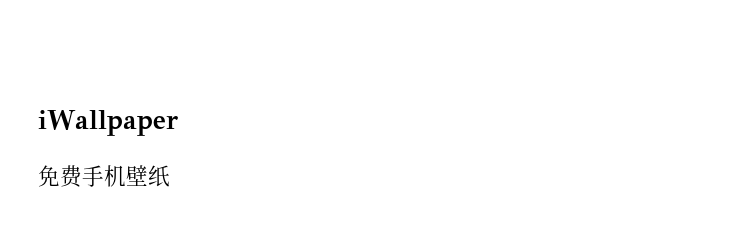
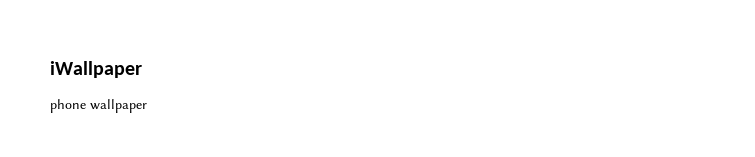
[38,165,170,188] 免费手机壁纸 -> [50,99,147,113] phone wallpaper

